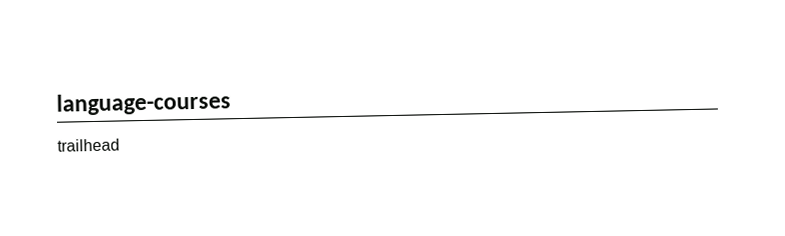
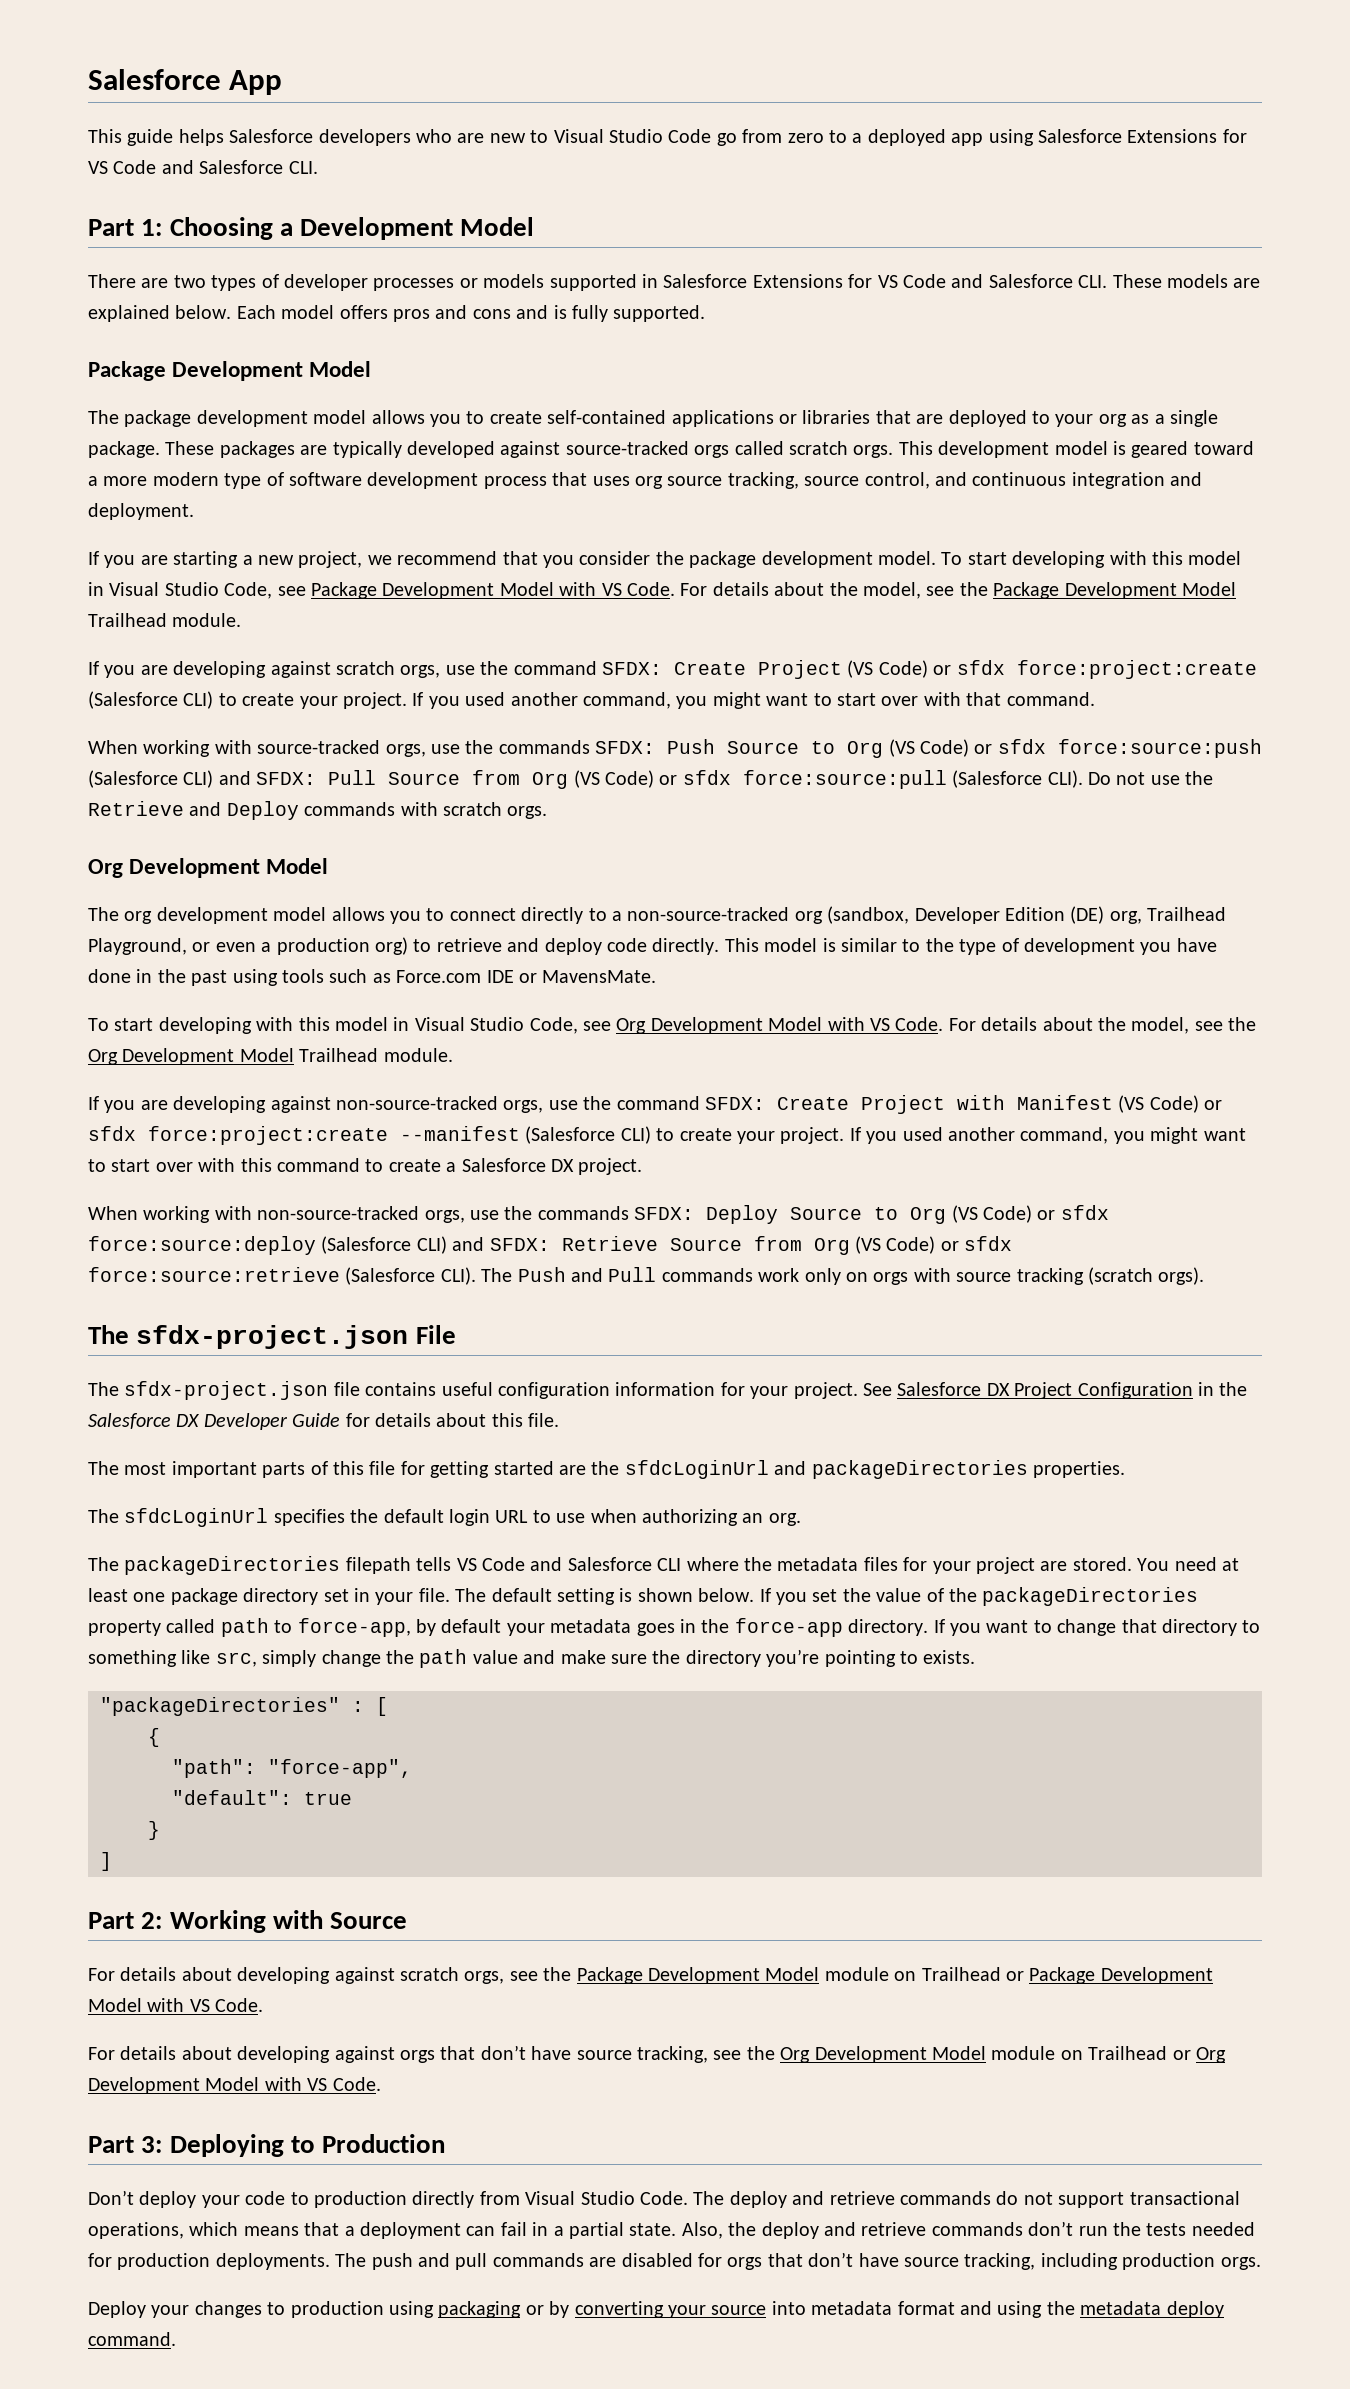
[56,91,231,116] [57,138,120,152] language-courses // trailhead -> [88,69,283,95] [88,129,1247,146] [88,160,318,174] [88,217,535,240] [88,274,1261,291] [88,305,706,322] [88,361,372,381] [88,410,1218,427] [88,441,1254,458] [88,472,1203,489] [88,503,194,520] [88,551,1242,568] [88,582,1236,599] [88,613,242,627] [88,660,1257,679] [88,691,1095,709] [88,739,1262,758] [88,770,1214,789] [88,801,548,820] [88,858,329,878] [88,906,1227,924] [88,937,1217,955] [88,969,657,986] [88,1017,1257,1034] [88,1048,453,1065] [88,1095,1223,1114] [88,1126,1246,1145] [88,1158,643,1175] [88,1205,1109,1224] [88,1236,1013,1255] [88,1267,1205,1285] [88,1325,456,1349] [88,1381,1248,1400] [88,1413,560,1430] [88,1460,1125,1479] [88,1508,801,1527] [88,1556,1239,1575] [88,1587,1199,1606] [88,1618,1261,1637] [88,1649,976,1668] [100,1697,388,1716] [148,1728,160,1747] [172,1759,412,1778] [172,1790,352,1805] [148,1821,160,1840] [100,1852,112,1871] [88,1910,408,1933] [88,1967,1213,1984] [88,1998,264,2012] [88,2045,1226,2063] [88,2077,381,2094] [88,2134,446,2157] [88,2190,1240,2208] [88,2221,1255,2239] [88,2252,1261,2270] [88,2301,1224,2318] [88,2332,176,2346] Salesforce App // This guide helps Salesforce developers who are new to Visual Studio Code go from zero to a deployed app using Salesforce Extensions for VS Code and Salesforce CLI. // Part 1: Choosing a Development Model // There are two types of developer processes or models supported in Salesforce Extensions for VS Code and Salesforce CLI. These models are explained below. Each model offers pros and cons and is fully supported. // Package Development Model // The package development model allows you to create self-contained applications or libraries that are deployed to your org as a single package. These packages are typically developed against source-tracked orgs called scratch orgs. This development model is geared toward a more modern type of software development process that uses org source tracking, source control, and continuous integration and deployment. // If you are starting a new project, we recommend that you consider the package development model. To start developing with this model in Visual Studio Code, see Package Development Model with VS Code. For details about the model, see the Package Development Model Trailhead module. // If you are developing against scratch orgs, use the command SFDX: Create Project (VS Code) or sfdx force:project:create (Salesforce CLI) to create your project. If you used another command, you might want to start over with that command. // When working with source-tracked orgs, use the commands SFDX: Push Source to Org (VS Code) or sfdx force:source:push (Salesforce CLI) and SFDX: Pull Source from Org (VS Code) or sfdx force:source:pull (Salesforce CLI). Do not use the Retrieve and Deploy commands with scratch orgs. // Org Development Model // The org development model allows you to connect directly to a non-source-tracked org (sandbox, Developer Edition (DE) org, Trailhead Playground, or even a production org) to retrieve and deploy code directly. This model is similar to the type of development you have done in the past using tools such as Force.com IDE or MavensMate. // To start developing with this model in Visual Studio Code, see Org Development Model with VS Code. For details about the model, see the Org Development Model Trailhead module. // If you are developing against non-source-tracked orgs, use the command SFDX: Create Project with Manifest (VS Code) or sfdx force:project:create --manifest (Salesforce CLI) to create your project. If you used another command, you might want to start over with this command to create a Salesforce DX project. // When working with non-source-tracked orgs, use the commands SFDX: Deploy Source to Org (VS Code) or sfdx force:source:deploy (Salesforce CLI) and SFDX: Retrieve Source from Org (VS Code) or sfdx force:source:retrieve (Salesforce CLI). The Push and Pull commands work only on orgs with source tracking (scratch orgs). // The sfdx-project.json File // The sfdx-project.json file contains useful configuration information for your project. See Salesforce DX Project Configuration in the Salesforce DX Developer Guide for details about this file. // The most important parts of this file for getting started are the sfdcLoginUrl and packageDirectories properties. // The sfdcLoginUrl specifies the default login URL to use when authorizing an org. // The packageDirectories filepath tells VS Code and Salesforce CLI where the metadata files for your project are stored. You need at least one package directory set in your file. The default setting is shown below. If you set the value of the packageDirectories property called path to force-app, by default your metadata goes in the force-app directory. If you want to change that directory to something like src, simply change the path value and make sure the directory you’re pointing to exists. // "packageDirectories" : [ // { // "path": "force-app", // "default": true // } // ] // Part 2: Working with Source // For details about developing against scratch orgs, see the Package Development Model module on Trailhead or Package Development Model with VS Code. // For details about developing against orgs that don’t have source tracking, see the Org Development Model module on Trailhead or Org Development Model with VS Code. // Part 3: Deploying to Production // Don’t deploy your code to production directly from Visual Studio Code. The deploy and retrieve commands do not support transactional operations, which means that a deployment can fail in a partial state. Also, the deploy and retrieve commands don’t run the tests needed for production deployments. The push and pull commands are disabled for orgs that don’t have source tracking, including production orgs. // Deploy your changes to production using packaging or by converting your source into metadata format and using the metadata deploy command.

